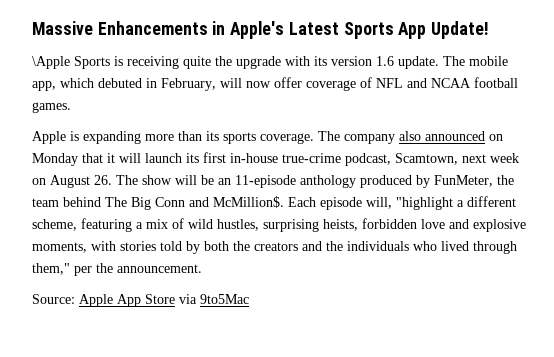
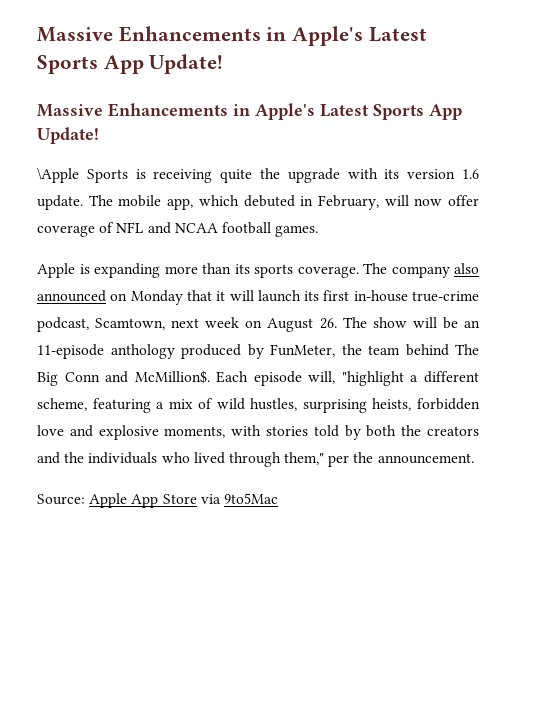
[32,21,490,39] Massive Enhancements in Apple's Latest Sports App Update! -> [37,26,427,46] [37,54,224,74] [37,103,462,120] [37,127,99,144] Massive Enhancements in Apple's Latest Sports App Update! // Massive Enhancements in Apple's Latest Sports App Update!

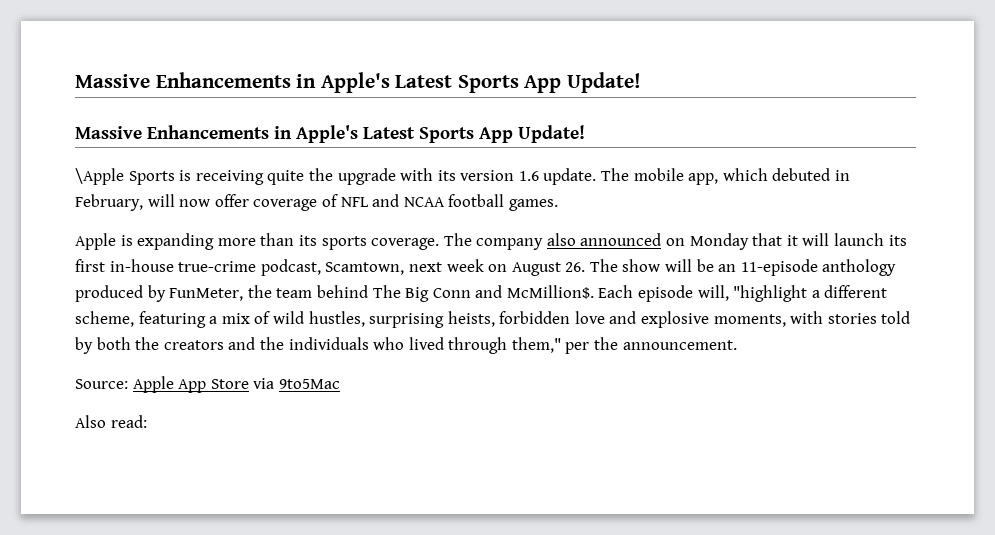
(278, 498) none -> [75,415,147,428] // Also read:

